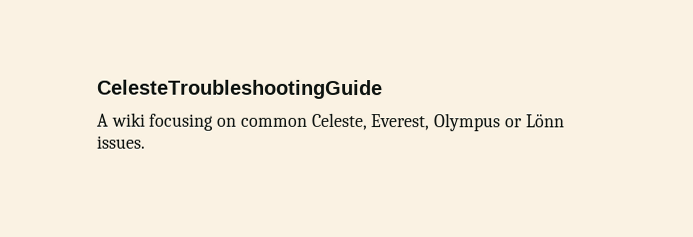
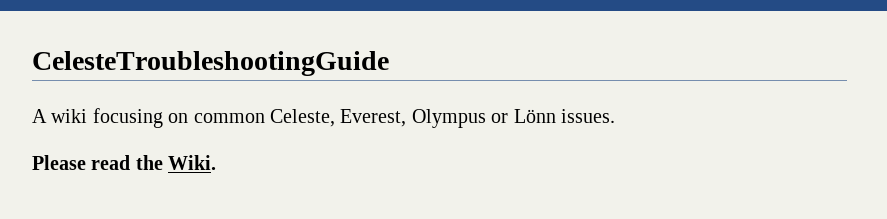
(145, 142) none -> [32,155,217,170] // Please read the Wiki.

